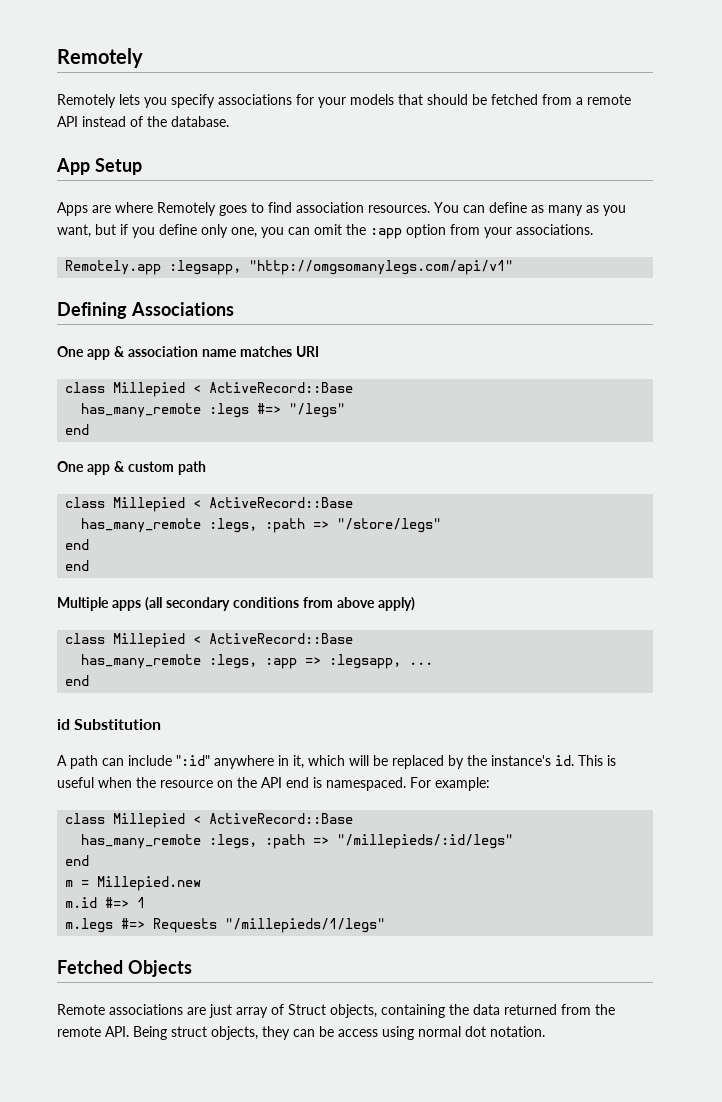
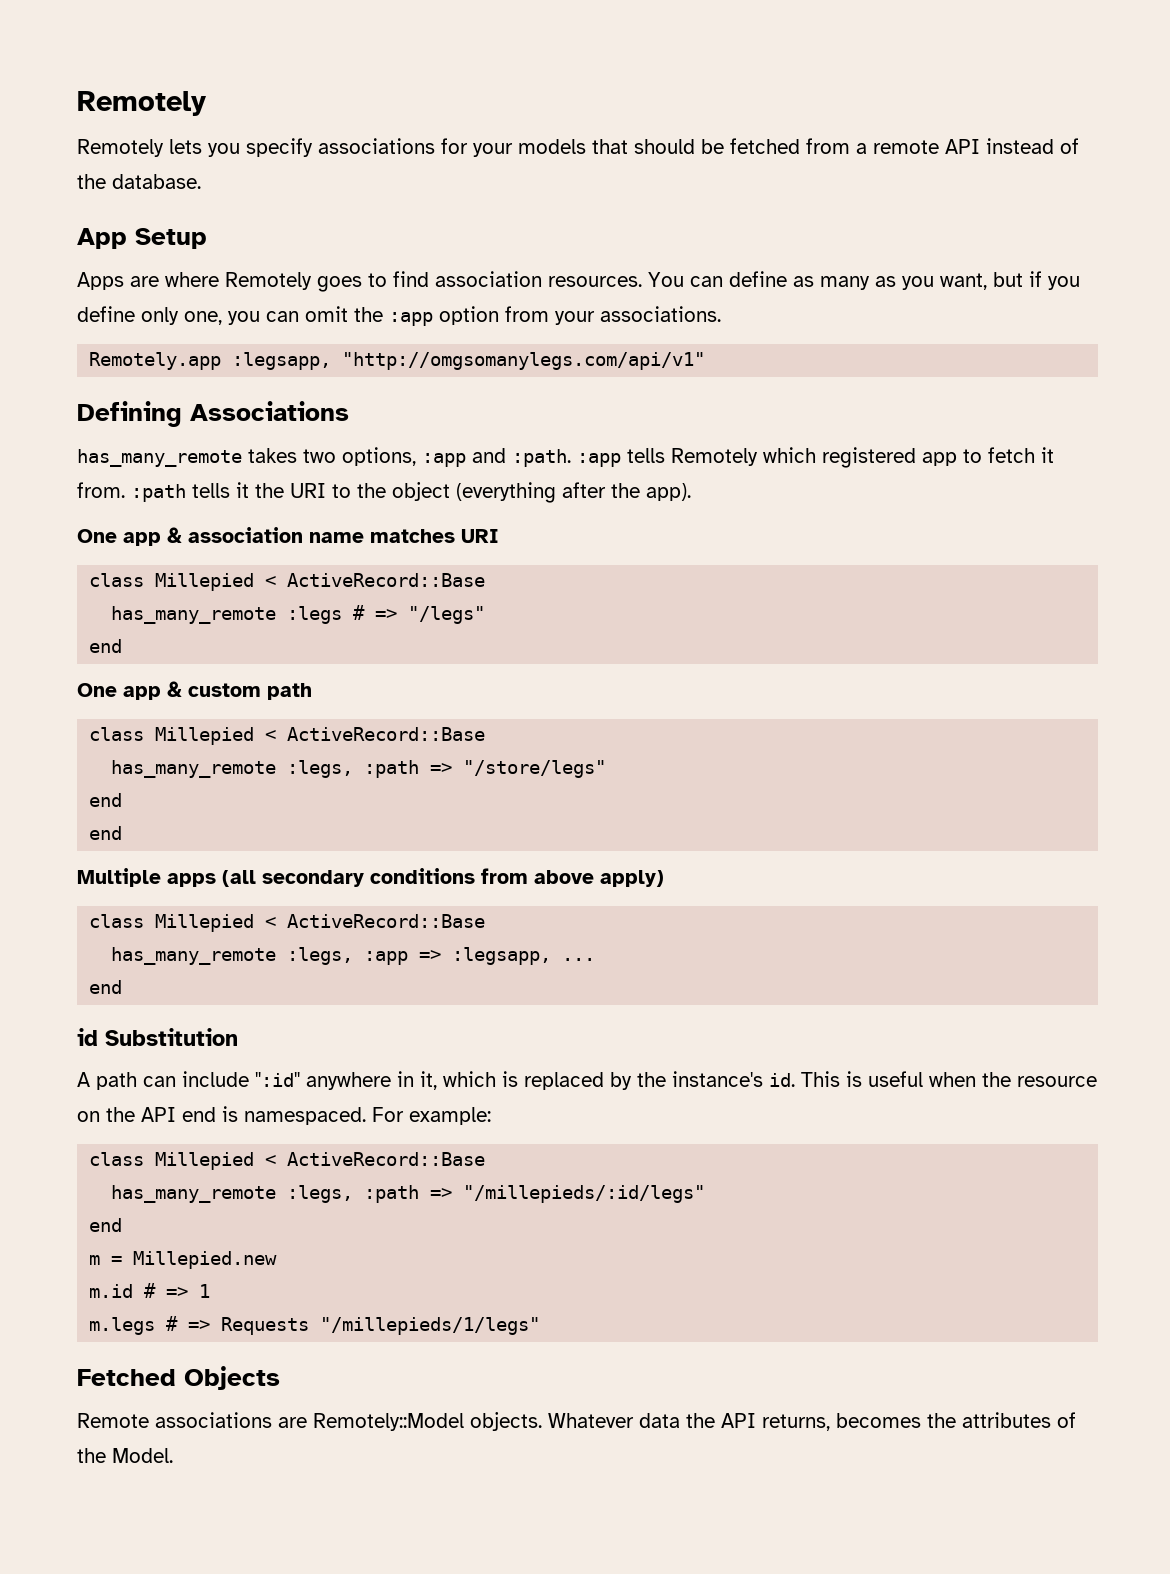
(234, 309) none -> [77,447,1054,468] [77,482,691,503] // has_many_remote takes two options, :app and :path. :app tells Remotely which registered app to fetch it from. :path tells it the URI to the object (everything after the app).
[257,403,282,414] #=> -> [353,605,398,620] # =>
[349,755,388,766] will be -> [502,1071,518,1087] is
[105,897,130,908] #=> -> [144,1283,189,1298] # =>
[121,918,146,929] #=> -> [166,1316,211,1331] # =>
[209,1004,615,1018] [57,1026,545,1040] just array of Struct objects, containing the data returned from the remote API. Being struct objects, they can be access using normal dot notation. -> [313,1412,1076,1431] [77,1448,173,1463] Remotely::Model objects. Whatever data the API returns, becomes the attributes of the Model.

